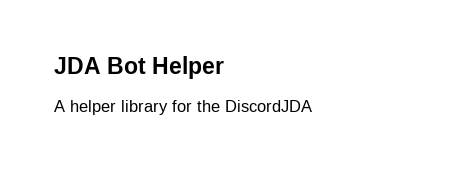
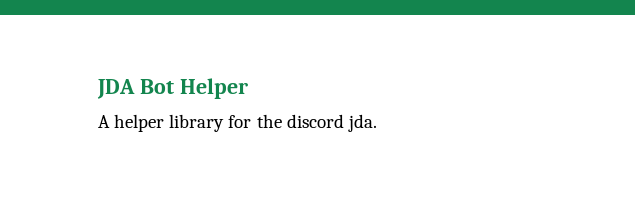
[225,100,312,112] DiscordJDA -> [286,114,377,132] discord jda.

